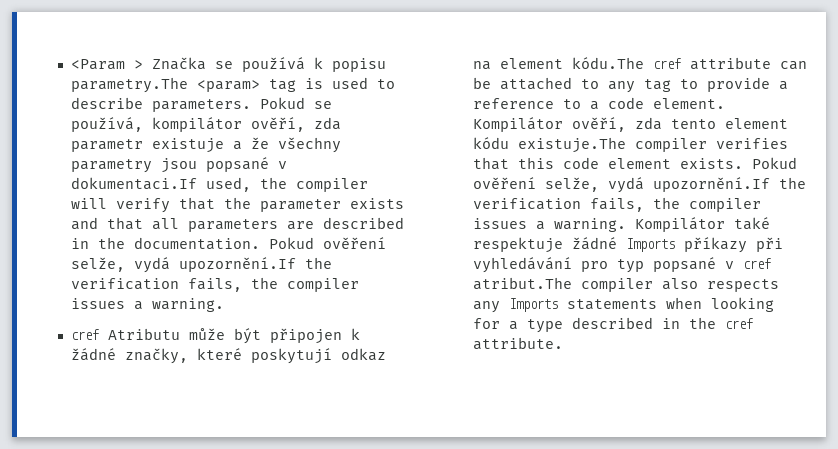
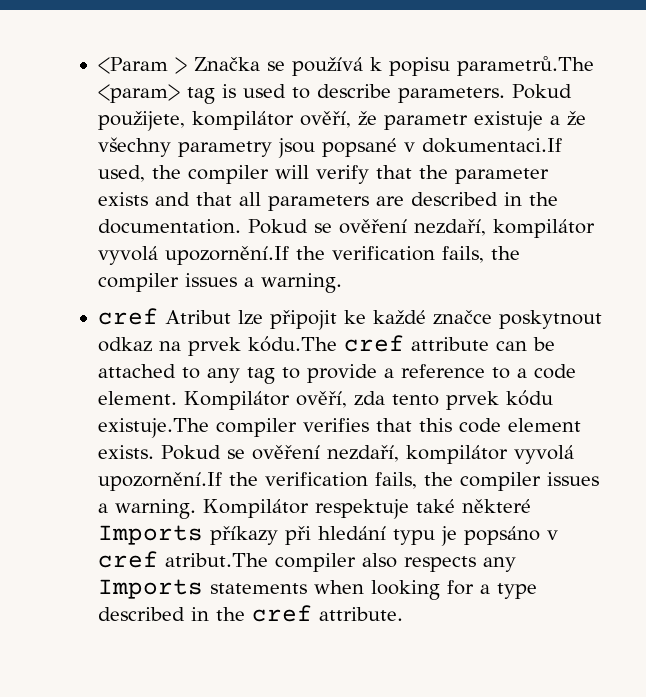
[70,77,188,93] parametry.The -> [457,56,595,76] parametrů.The
[313,101,332,109] [70,117,143,132] se používá, -> [98,111,186,131] použijete,
[313,117,341,130] zda -> [358,111,378,125] že
[322,237,386,249] [70,257,170,273] ověření selže, vydá -> [314,219,596,238] [98,246,159,265] se ověření nezdaří, kompilátor vyvolá
[107,328,360,344] [70,348,332,364] Atributu může být připojen k žádné značky, které poskytují -> [165,310,603,330] Atribut lze připojit ke každé značce poskytnout
[499,58,563,69] element -> [188,337,242,356] prvek
[724,118,788,129] element -> [446,391,500,410] prvek
[472,177,644,193] ověření selže, vydá -> [227,445,575,464] se ověření nezdaří, kompilátor vyvolá
[733,217,770,230] [472,237,783,253] [472,257,716,273] také respektuje žádné Imports příkazy při vyhledávání pro typ popsané -> [315,499,532,519] [98,525,541,546] respektuje také některé Imports příkazy při hledání typu je popsáno

